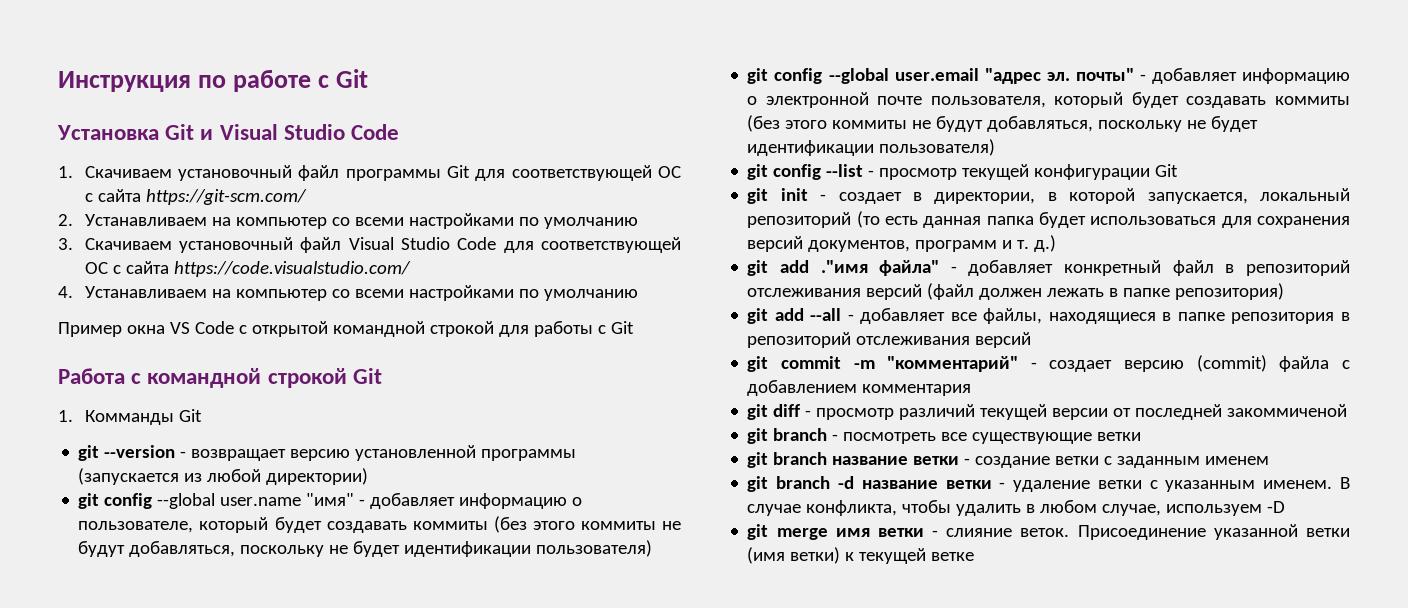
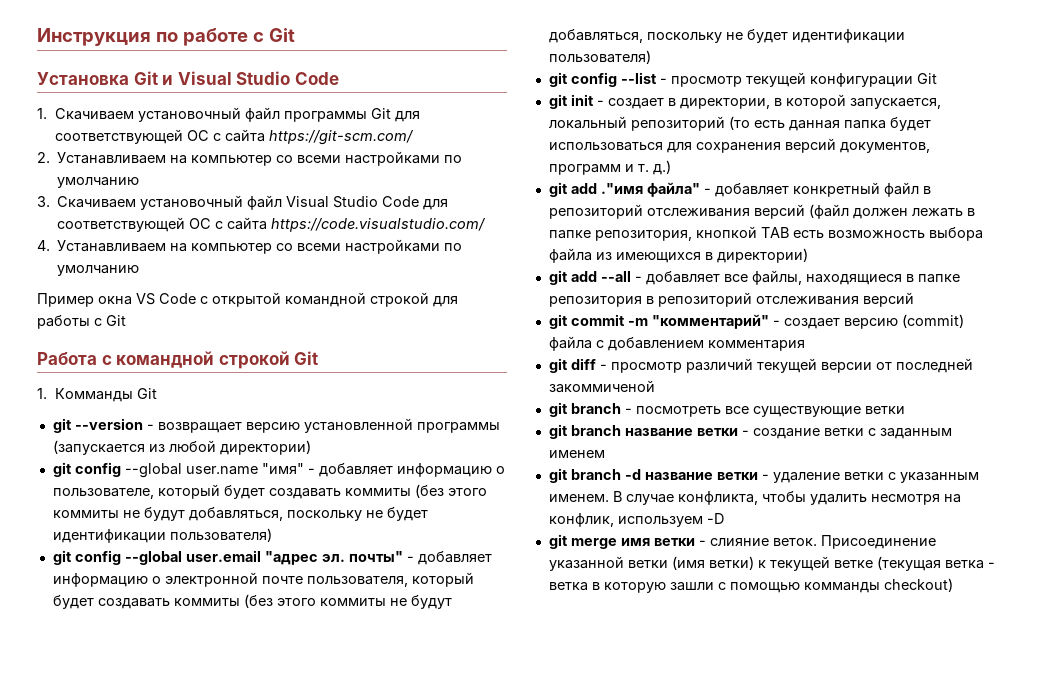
[1175,283,1285,300] репозитория) -> [594,226,983,241] [548,248,808,263] репозитория, кнопкой TAB есть возможность выбора файла из имеющихся в директории)
[1026,500,1162,516] в любом случае, -> [870,494,961,505] [548,513,614,527] несмотря на конфлик,
(975, 556) none -> [876,556,995,571] [548,578,953,593] (текущая ветка - ветка в которую зашли с помощью комманды checkout)

